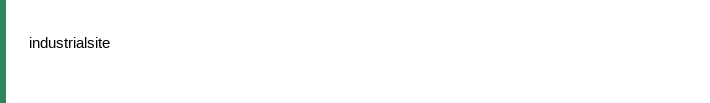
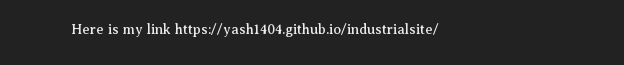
[29,37,110,48] industrialsite -> [71,23,439,37] Here is my link https://yash1404.github.io/industrialsite/

